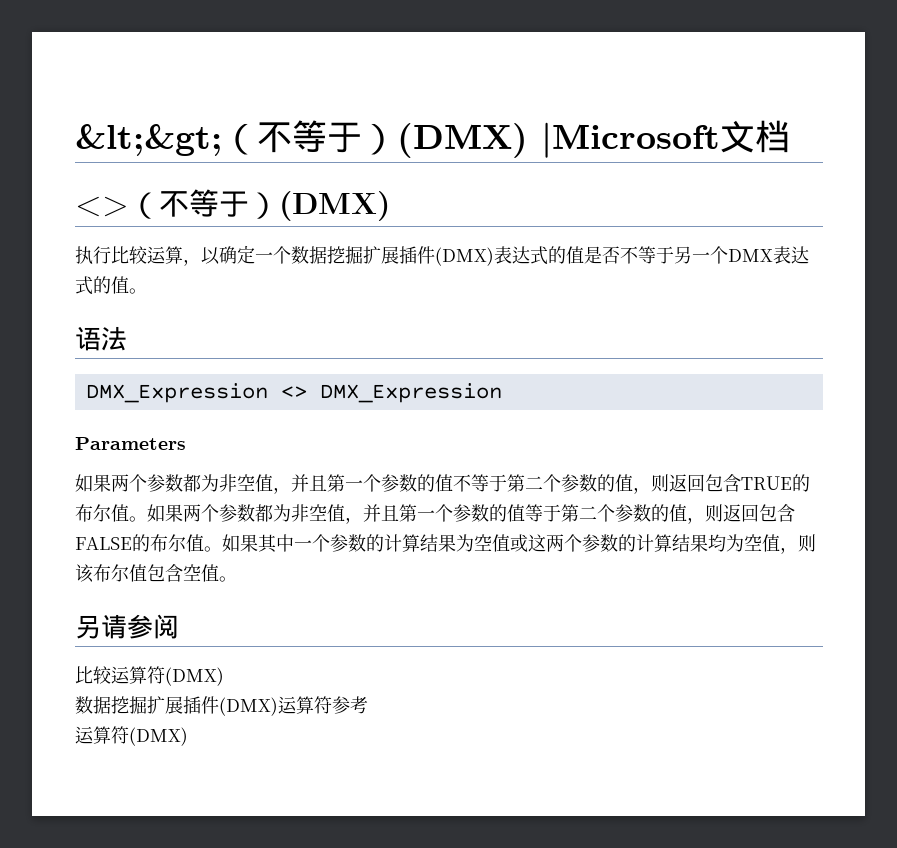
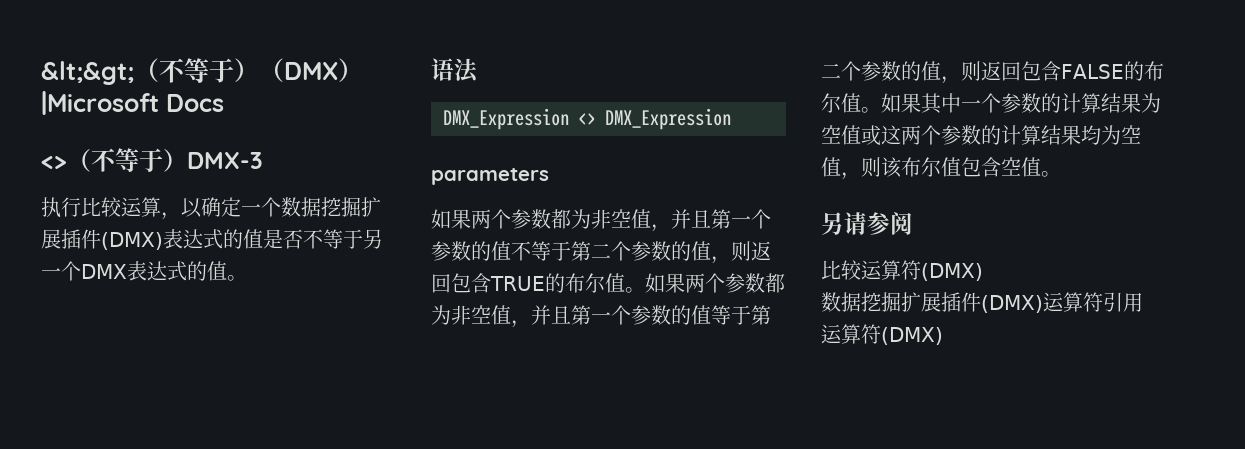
[397,120,790,158] (DMX) |Microsoft文档 -> [259,58,363,82] [41,91,224,115] （DMX）|Microsoft Docs
[279,191,390,221] (DMX) -> [187,152,263,169] DMX-3
[75,437,186,450] Parameters -> [431,168,549,185] parameters
[332,696,368,714] 参考 -> [1103,292,1143,312] 引用

